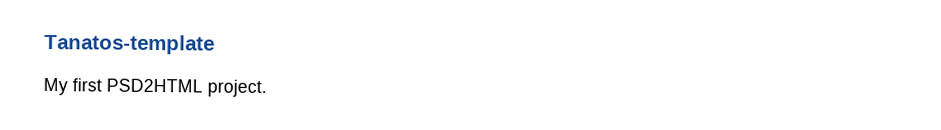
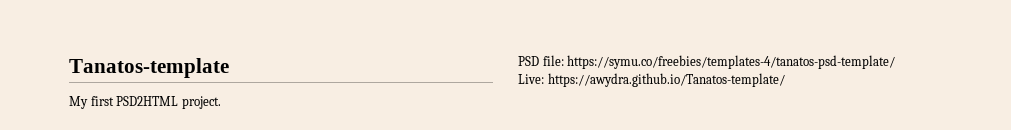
(267, 88) none -> [518,55,896,69] [518,73,785,87] // PSD file: https://symu.co/freebies/templates-4/tanatos-psd-template/ // Live: https://awydra.github.io/Tanatos-template/

